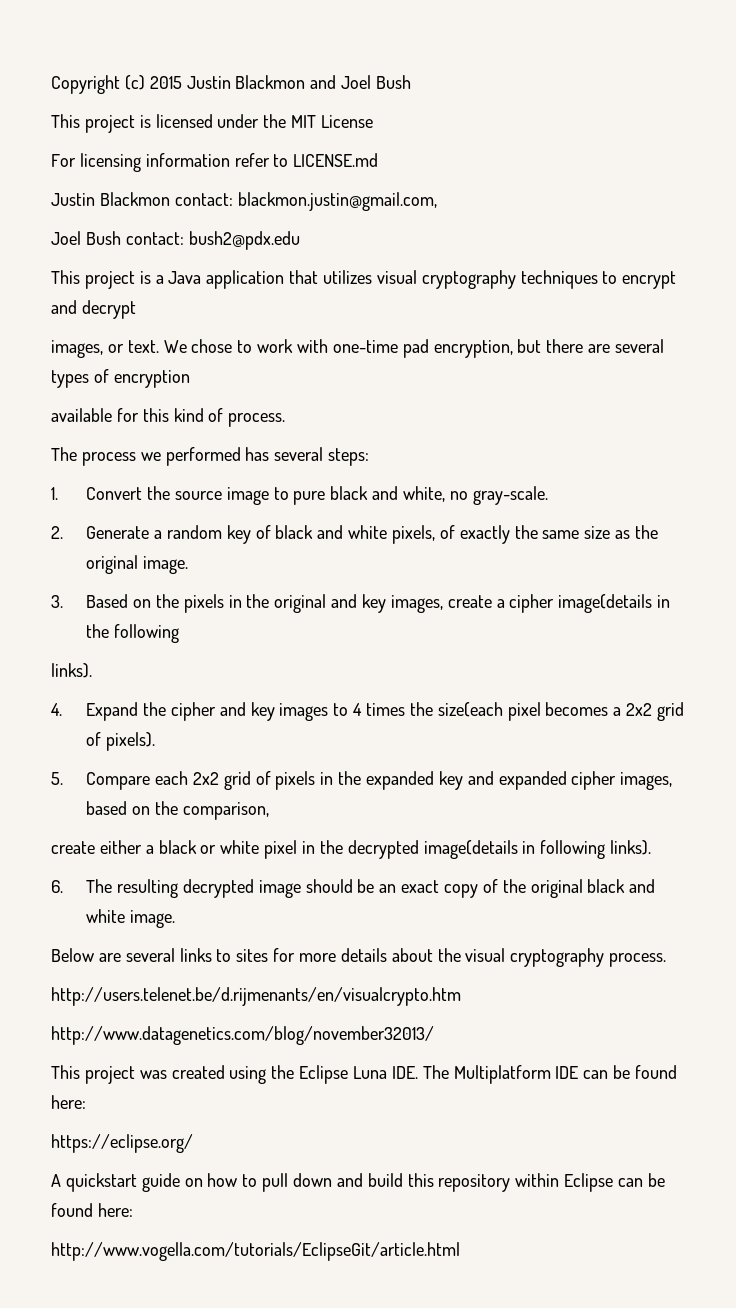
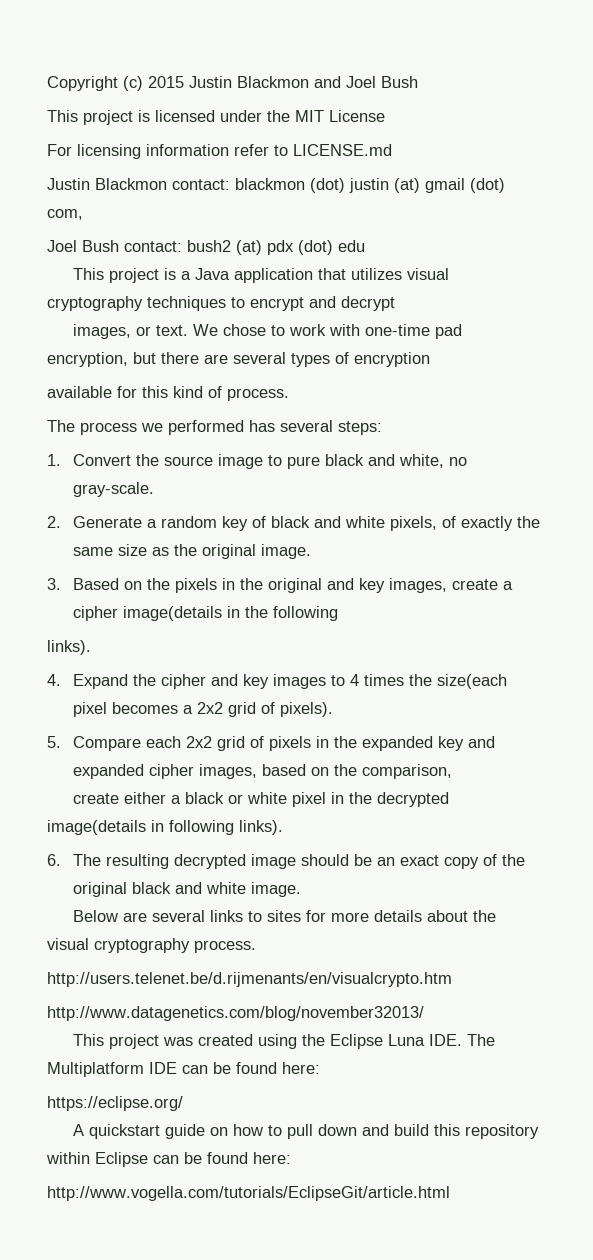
[237,192,437,211] [51,231,300,250] blackmon.justin@gmail.com, // Joel Bush contact: bush2@pdx.edu -> [235,178,505,193] [47,209,83,220] [47,240,365,255] blackmon (dot) justin (at) gmail (dot) com, // Joel Bush contact: bush2 (at) pdx (dot) edu

